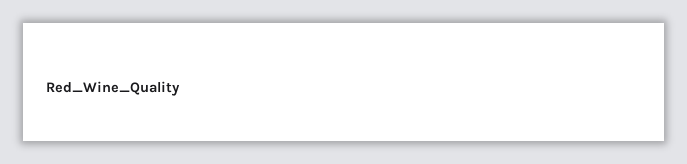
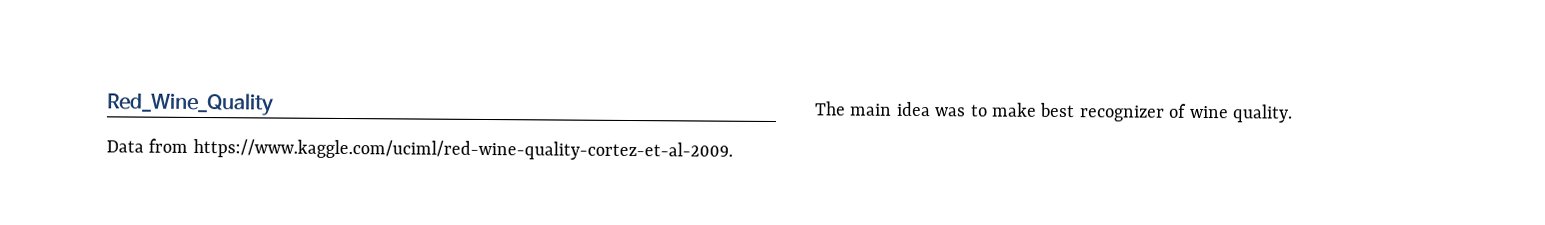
(180, 88) none -> [106,138,733,161] [814,101,1293,123] // Data from https://www.kaggle.com/uciml/red-wine-quality-cortez-et-al-2009. // The main idea was to make best recognizer of wine quality.

